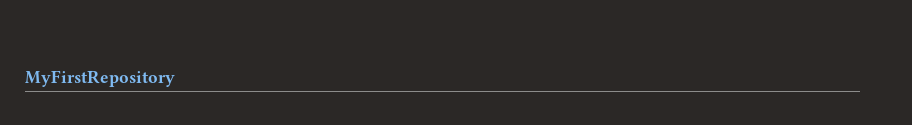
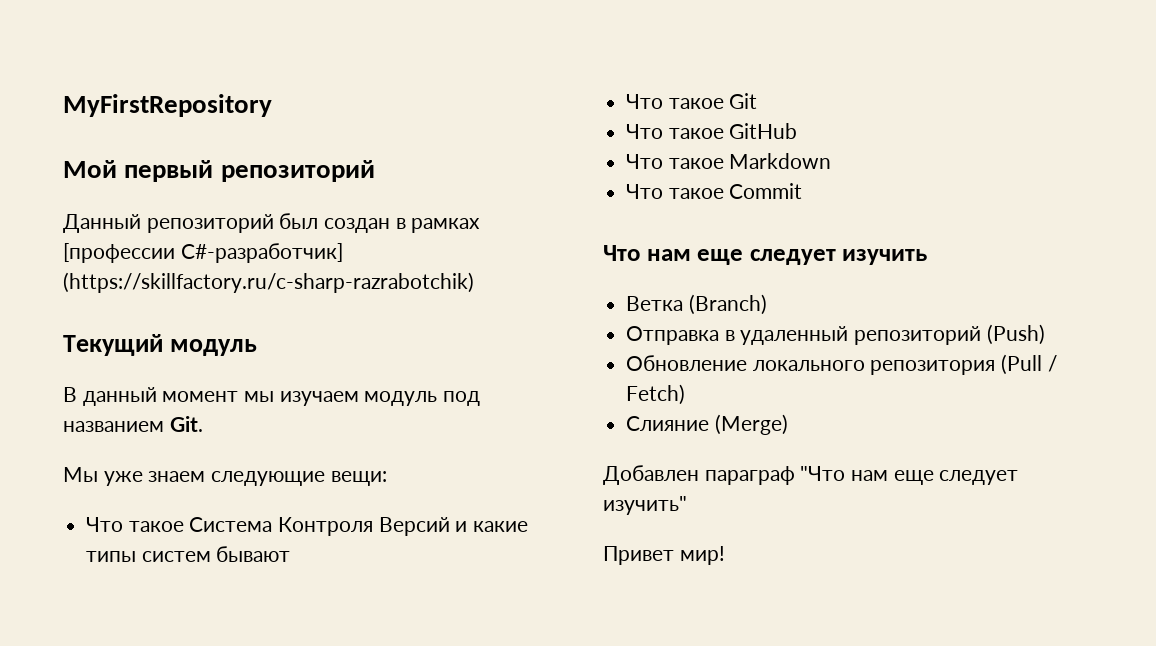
(175, 78) none -> [63,160,375,182] [63,213,481,233] [63,243,343,263] [63,272,474,293] [63,334,257,356] [63,387,481,406] [63,416,203,432] [63,467,387,486] [86,517,529,536] [86,546,291,562] [626,93,758,109] [626,123,798,139] [626,153,832,169] [626,183,803,199] [603,245,928,265] [626,294,767,315] [626,324,1045,345] [626,354,1057,375] [626,384,686,405] [626,414,788,435] [603,465,1019,485] [603,496,687,515] [603,546,725,565] // Мой первый репозиторий // Данный репозиторий был создан в рамках [профессии C#-разработчик] (https://skillfactory.ru/c-sharp-razrabotchik) // Текущий модуль // В данный момент мы изучаем модуль под названием Git. // Мы уже знаем следующие вещи: // Что такое Система Контроля Версий и какие типы систем бывают // Что такое Git // Что такое GitHub // Что такое Markdown // Что такое Commit // Что нам еще следует изучить // Ветка (Branch) // Отправка в удаленный репозиторий (Push) // Обновление локального репозитория (Pull / Fetch) // Слияние (Merge) // Добавлен параграф "Что нам еще следует изучить" // Привет мир!

